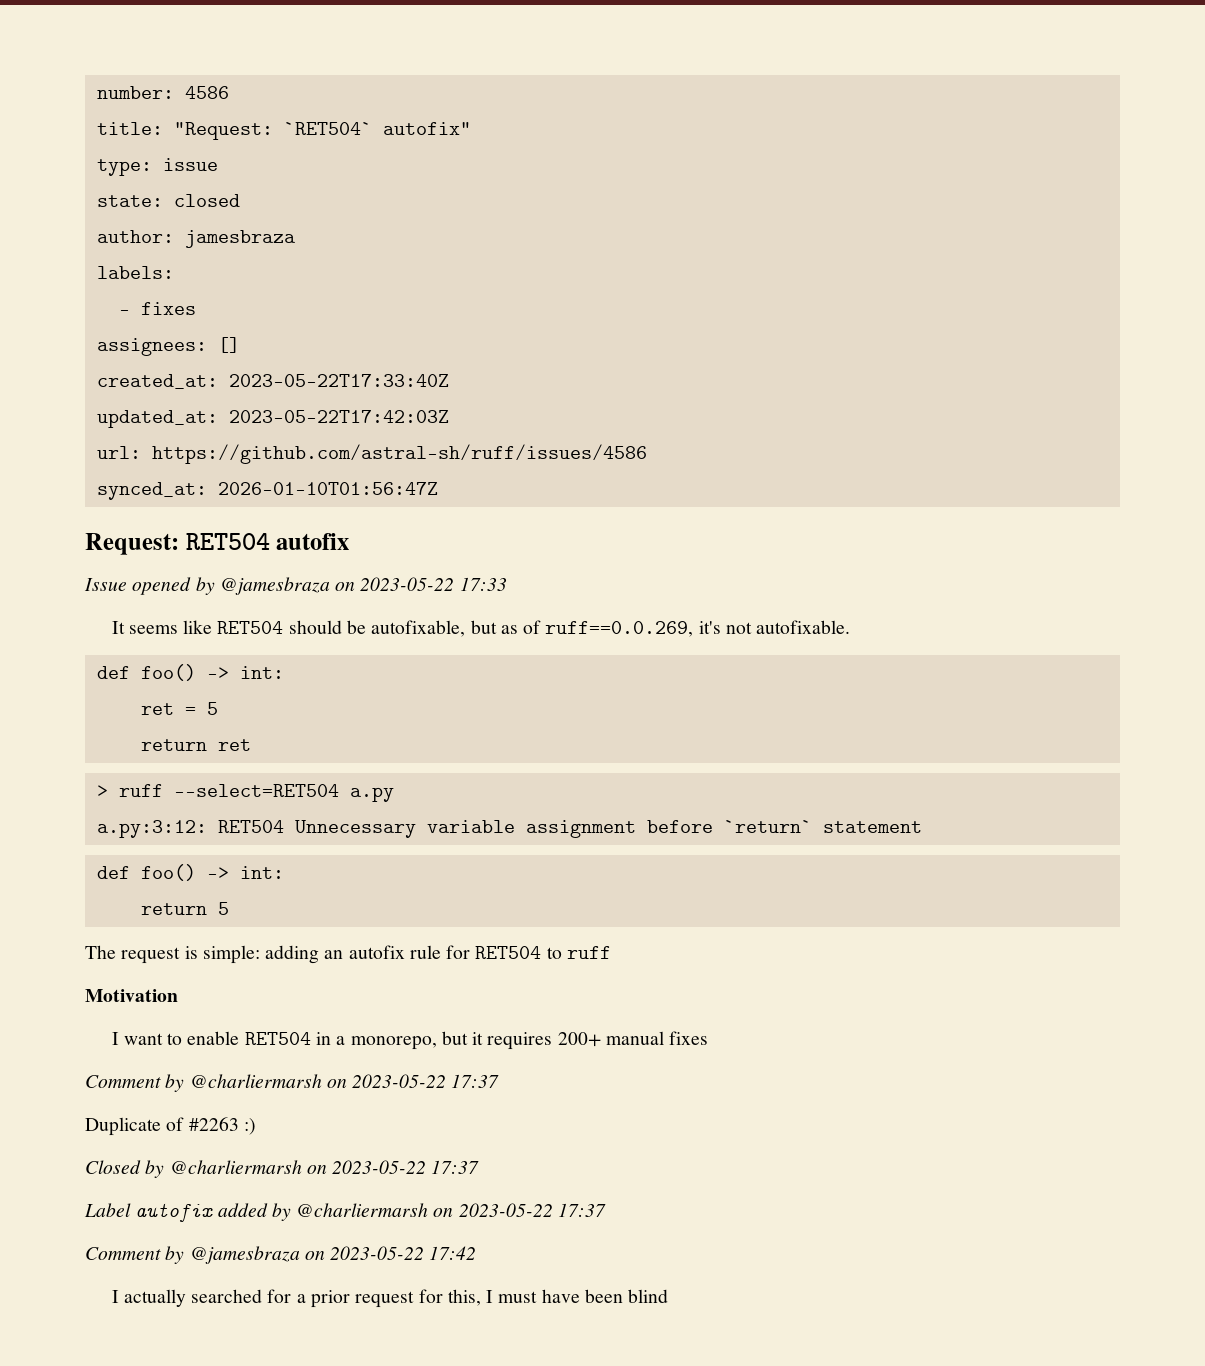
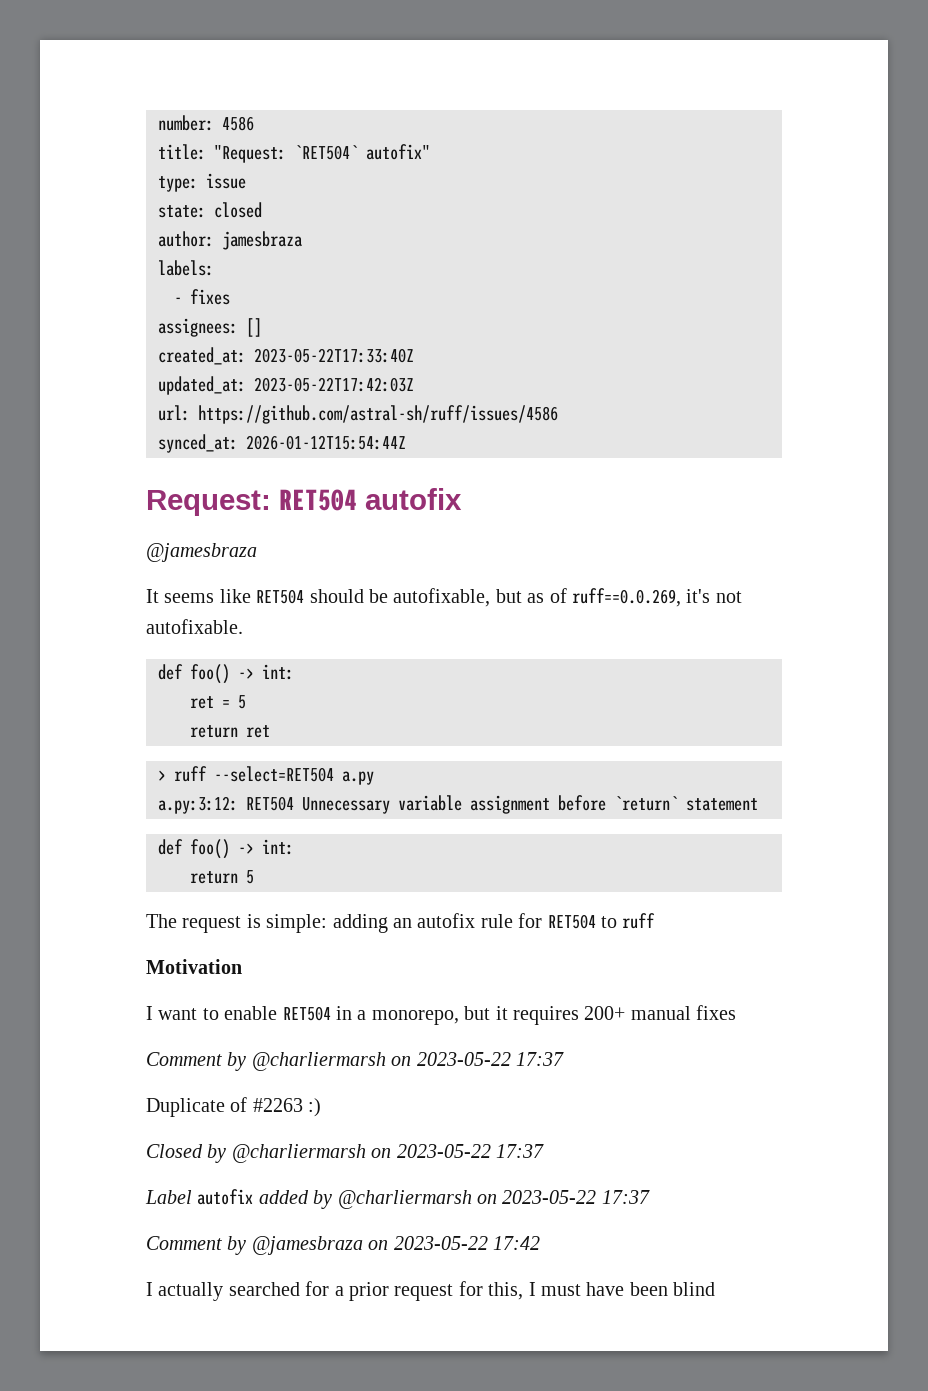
[217,482,438,495] 2026-01-10T01:56:47Z -> [246,435,406,450] 2026-01-12T15:54:44Z
[84,577,507,595] Issue opened by @jamesbraza on 2023-05-22 17:33 -> [146,543,257,562] @jamesbraza

